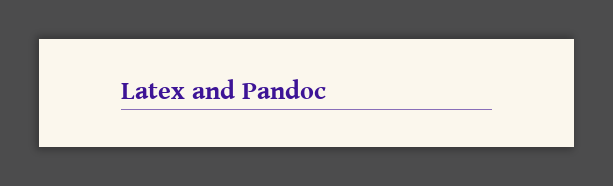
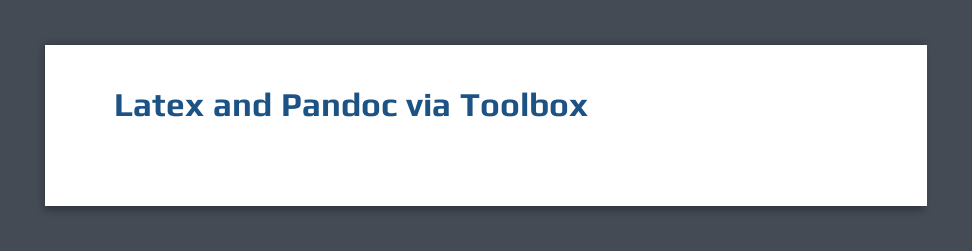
(327, 89) none -> [406,92,589,117] via Toolbox

